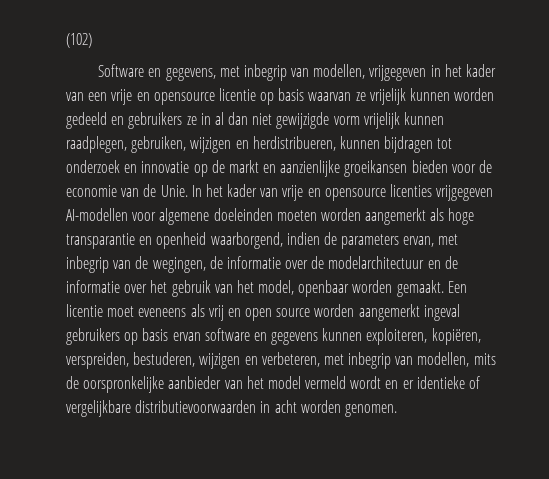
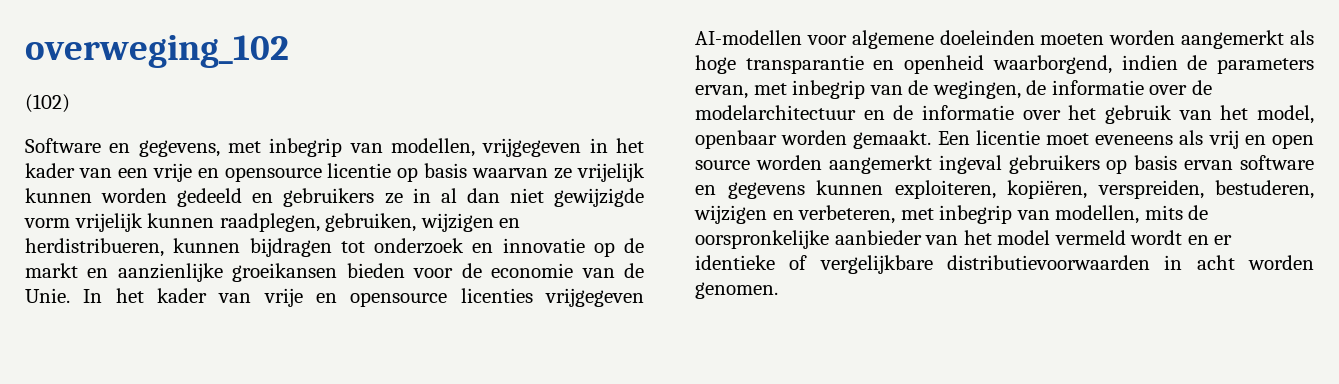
(66, 40) none -> [25,35,289,68] overweging_102 //

